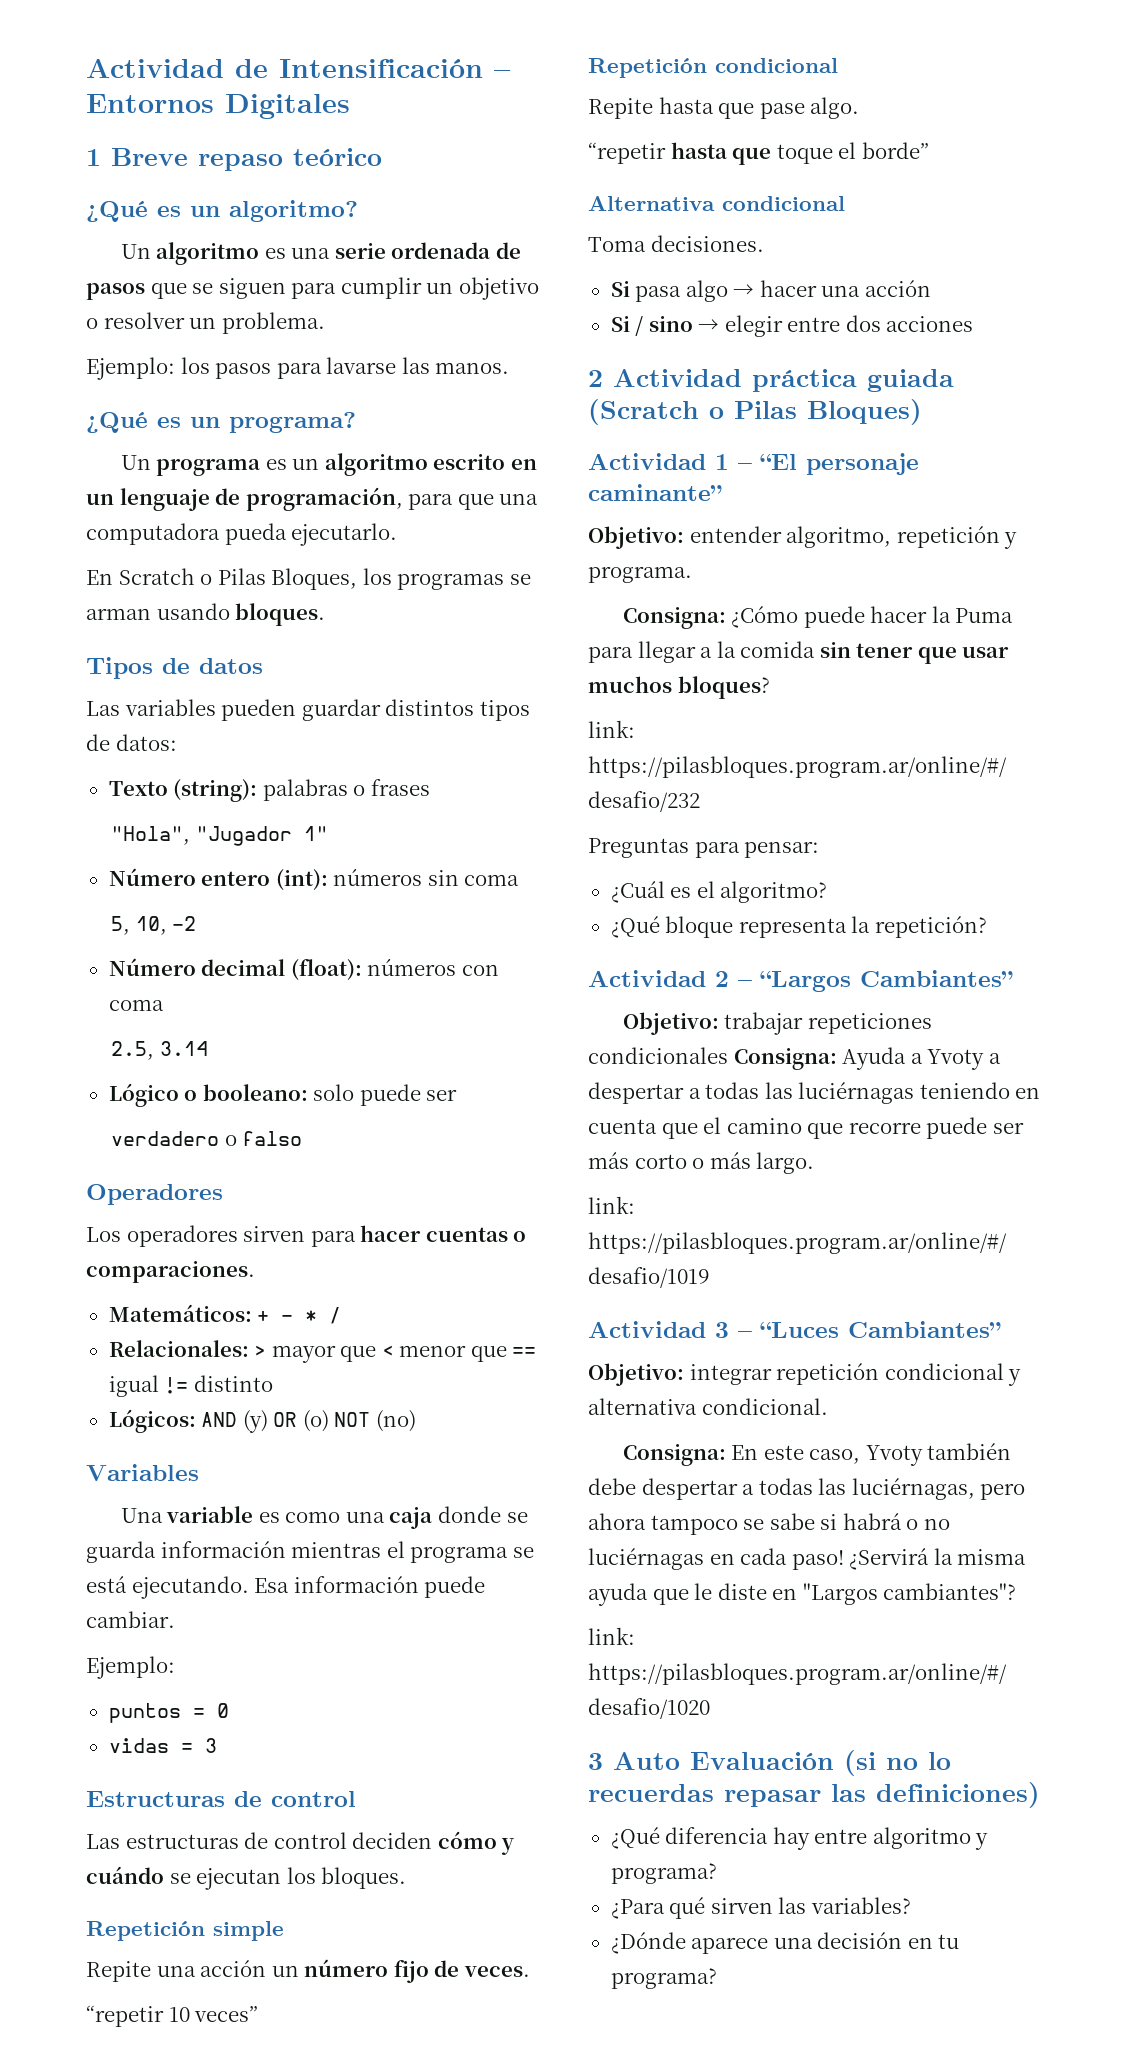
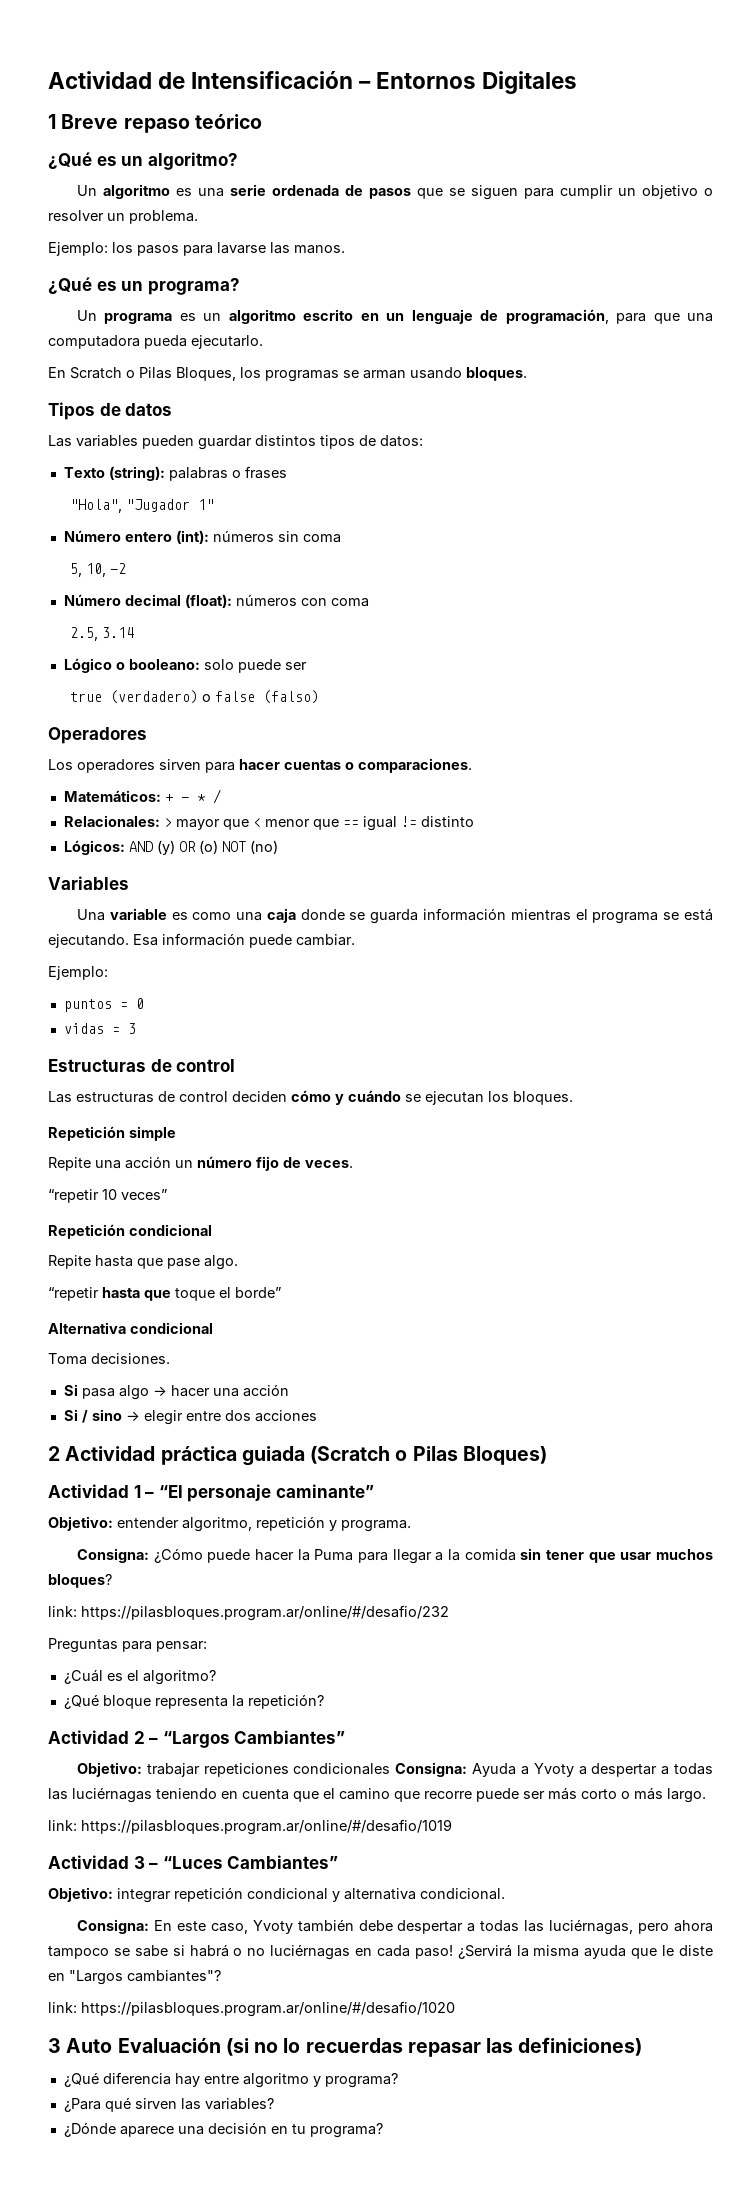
[111,1131,303,1146] verdadero o falso -> [69,690,319,704] true (verdadero) o false (falso)

